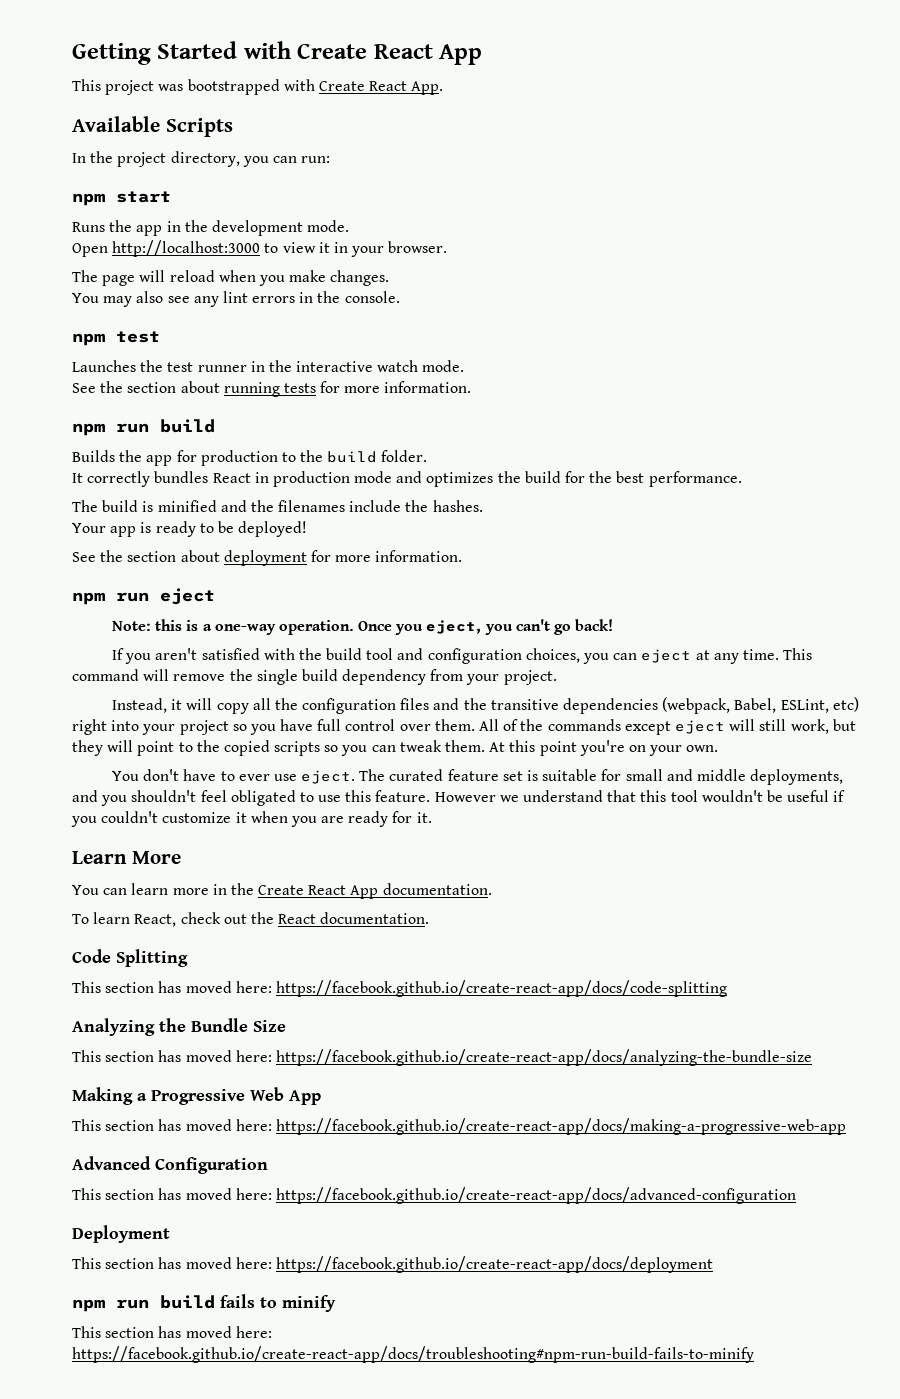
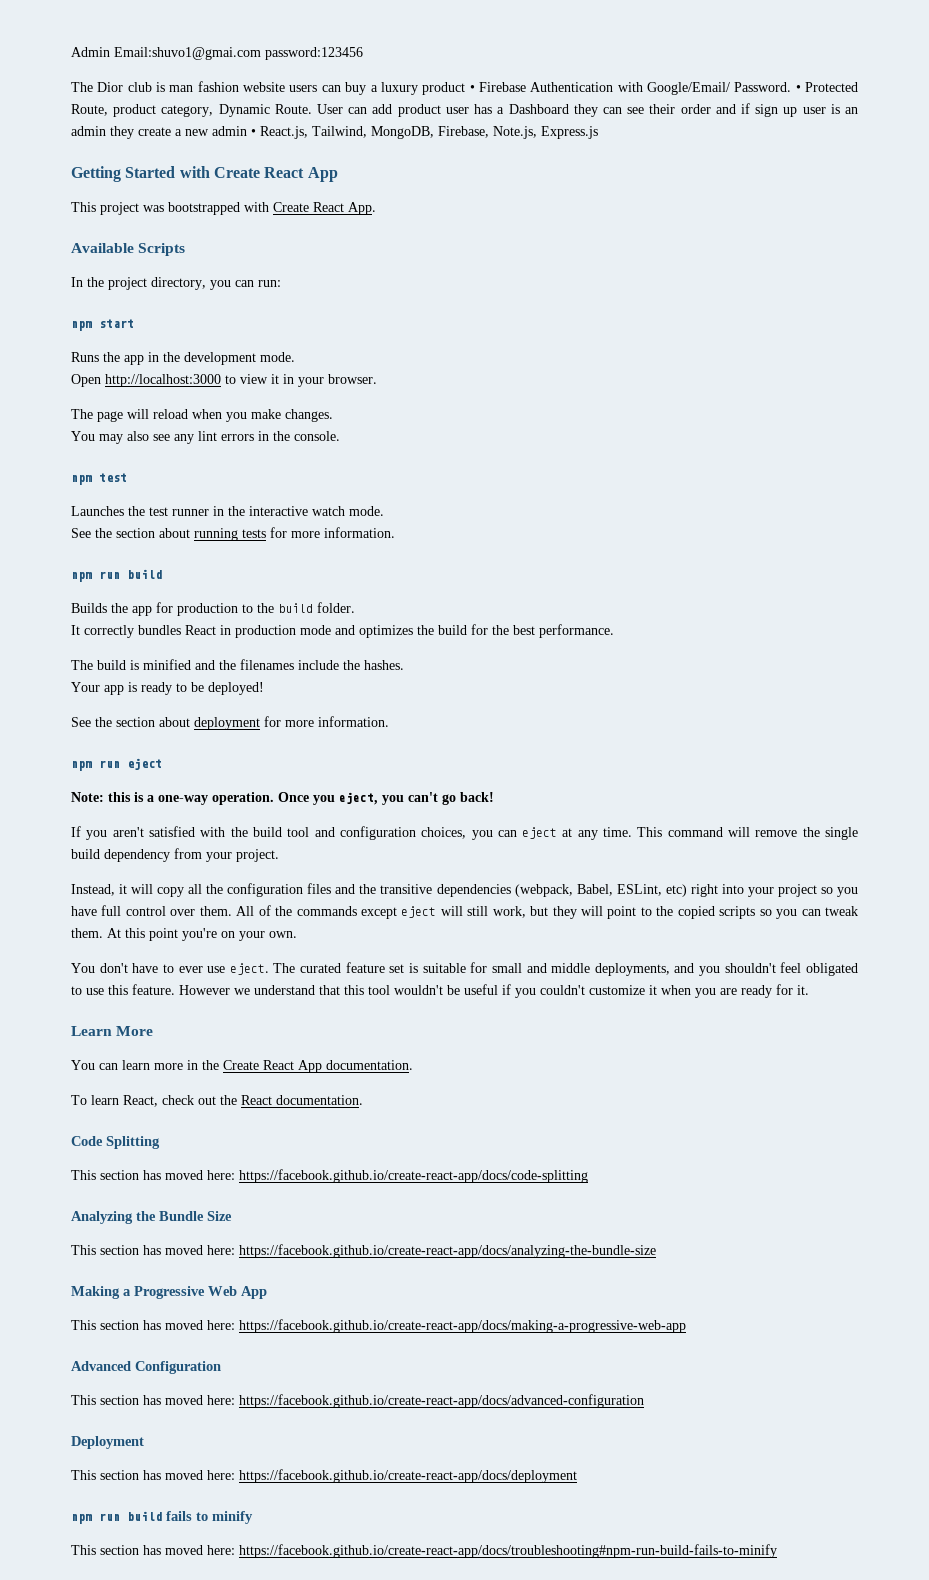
(72, 54) none -> [71,47,363,60] [71,81,859,95] [71,103,859,117] [71,126,598,139] Admin Email:shuvo1@gmai.com password:123456 // The Dior club is man fashion website users can buy a luxury product • Firebase Authentication with Google/Email/ Password. • Protected Route, product category, Dynamic Route. User can add product user has a Dashboard they can see their order and if sign up user is an admin they create a new admin • React.js, Tailwind, MongoDB, Firebase, Note.js, Express.js //

